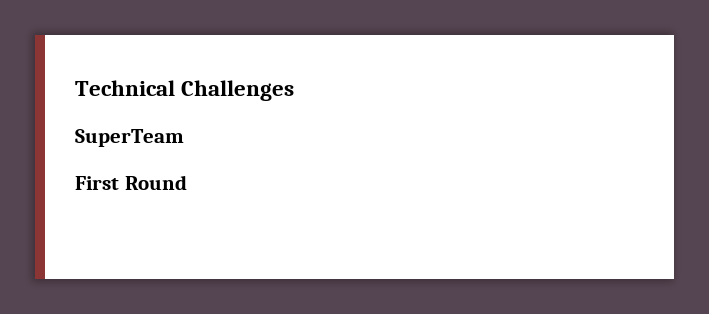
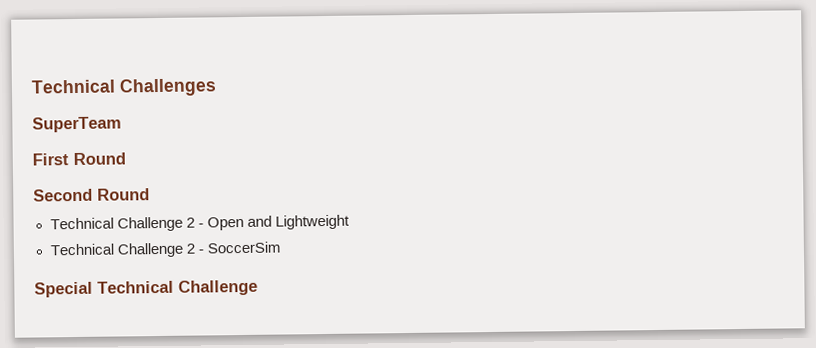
(187, 182) none -> [33,188,150,202] [49,214,350,232] [49,241,281,258] [34,279,258,298] // Second Round // Technical Challenge 2 - Open and Lightweight // Technical Challenge 2 - SoccerSim // Special Technical Challenge

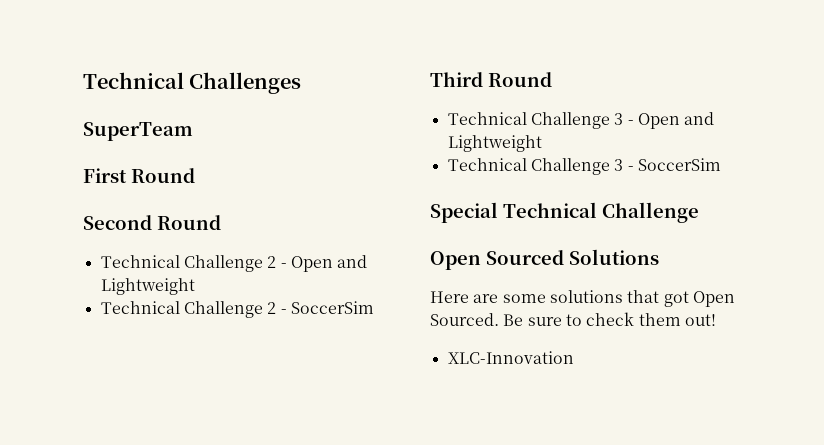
[34,279,258,298] Special Technical Challenge -> [430,72,552,87] [447,112,715,129] [447,135,542,152] [447,158,721,175] [430,202,699,223] [430,249,659,270] [430,290,735,307] [430,312,716,326] [447,351,574,364] Third Round // Technical Challenge 3 - Open and Lightweight // Technical Challenge 3 - SoccerSim // Special Technical Challenge // Open Sourced Solutions // Here are some solutions that got Open Sourced. Be sure to check them out! // XLC-Innovation

